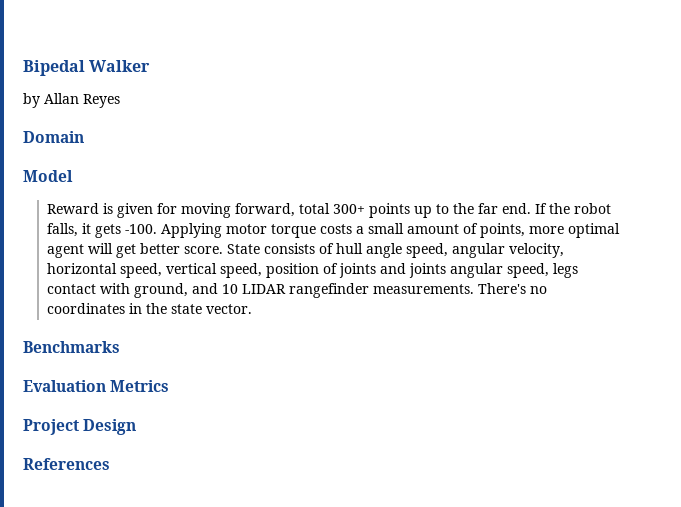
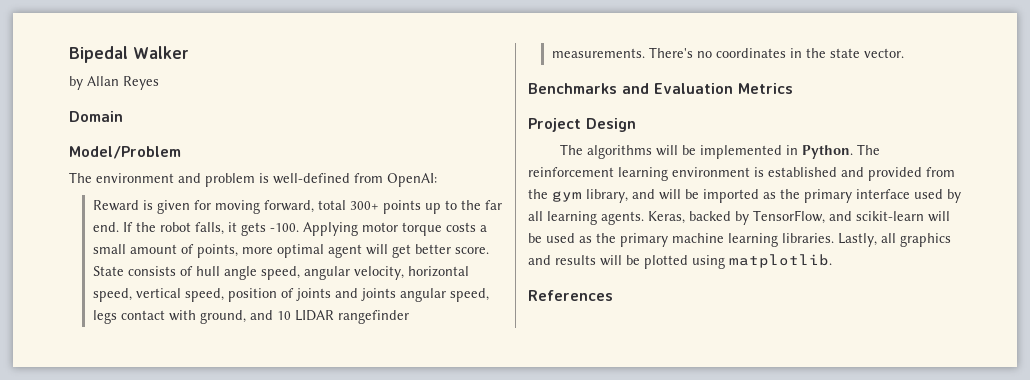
[23,170,73,182] Model -> [69,146,181,159] [69,172,437,187] Model/Problem // The environment and problem is well-defined from OpenAI:
(120, 347) // -> [622,83,649,94] and
(137, 427) none -> [560,144,881,159] [528,167,955,181] [528,189,961,203] [528,210,950,225] [528,233,951,247] [528,254,832,269] // The algorithms will be implemented in Python. The reinforcement learning environment is established and provided from the gym library, and will be imported as the primary interface used by all learning agents. Keras, backed by TensorFlow, and scikit-learn will be used as the primary machine learning libraries. Lastly, all graphics and results will be plotted using matplotlib.

